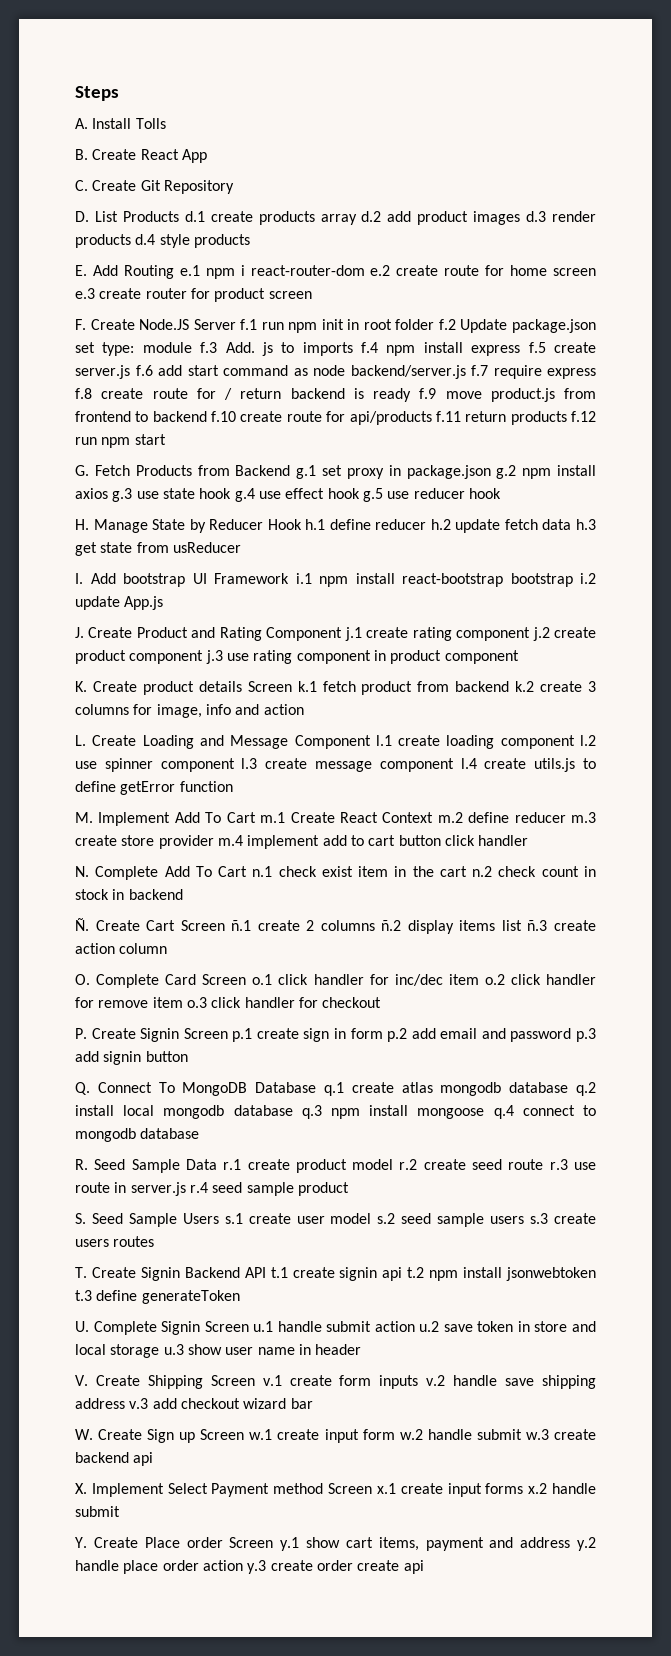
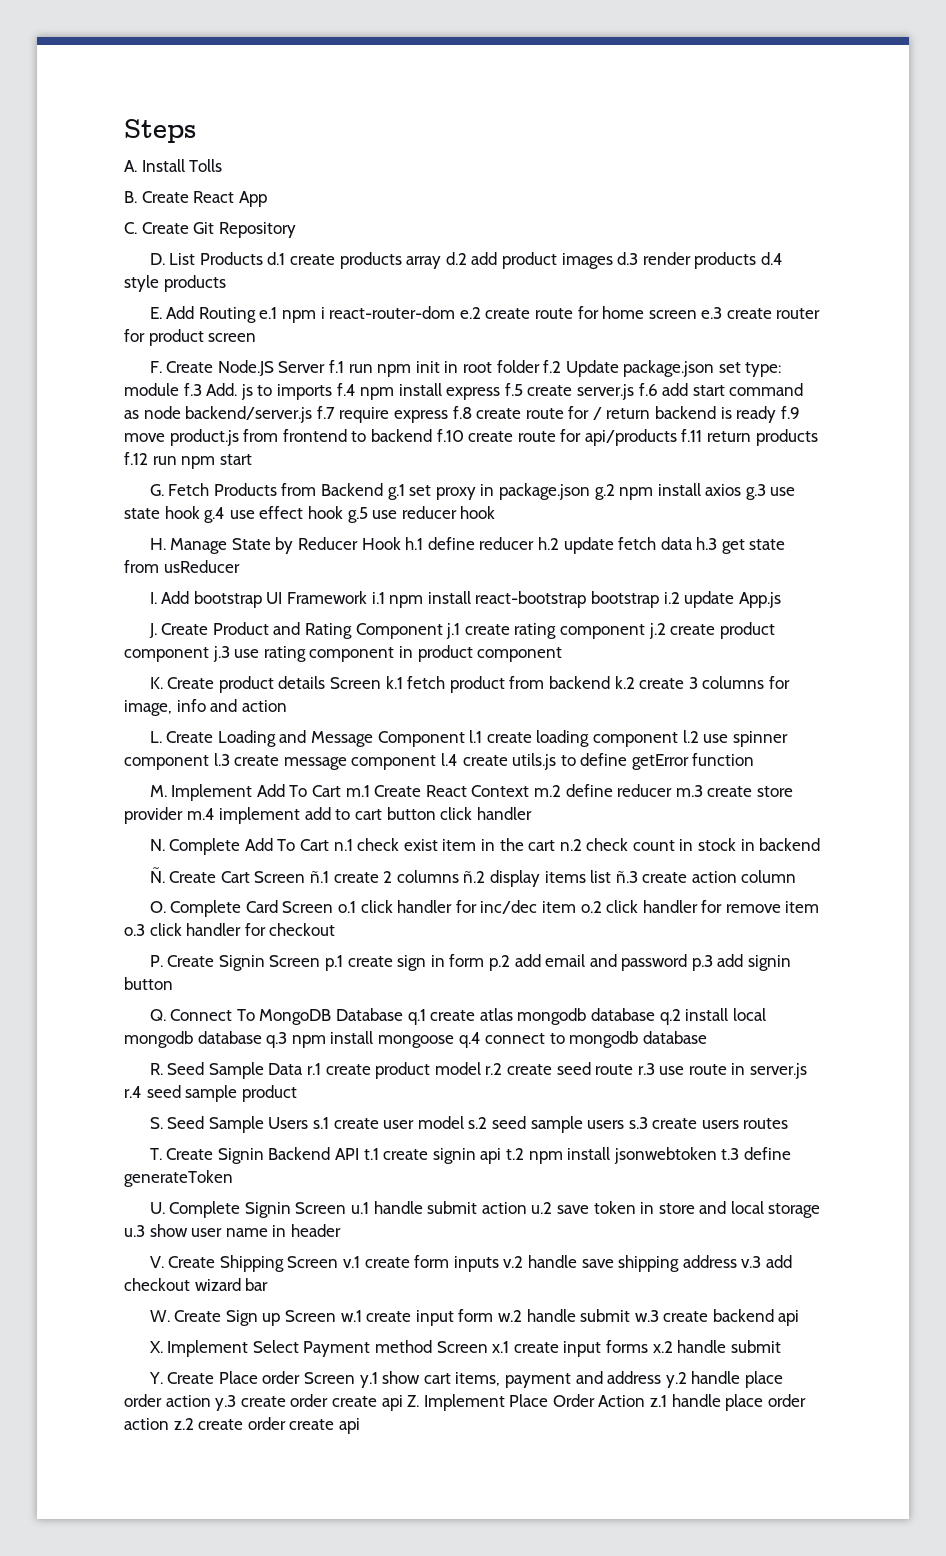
(424, 1567) none -> [407,1394,806,1411] [124,1417,360,1434] Z. Implement Place Order Action z.1 handle place order action z.2 create order create api

